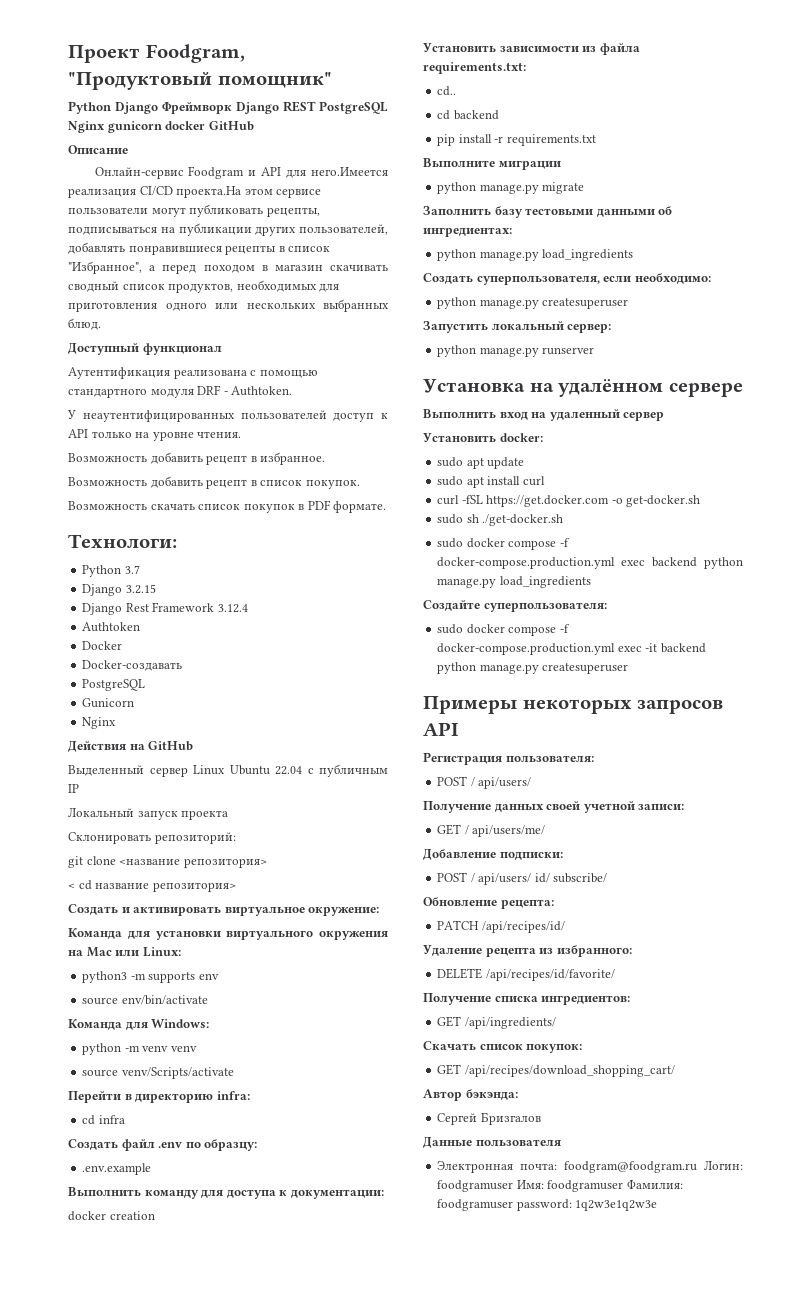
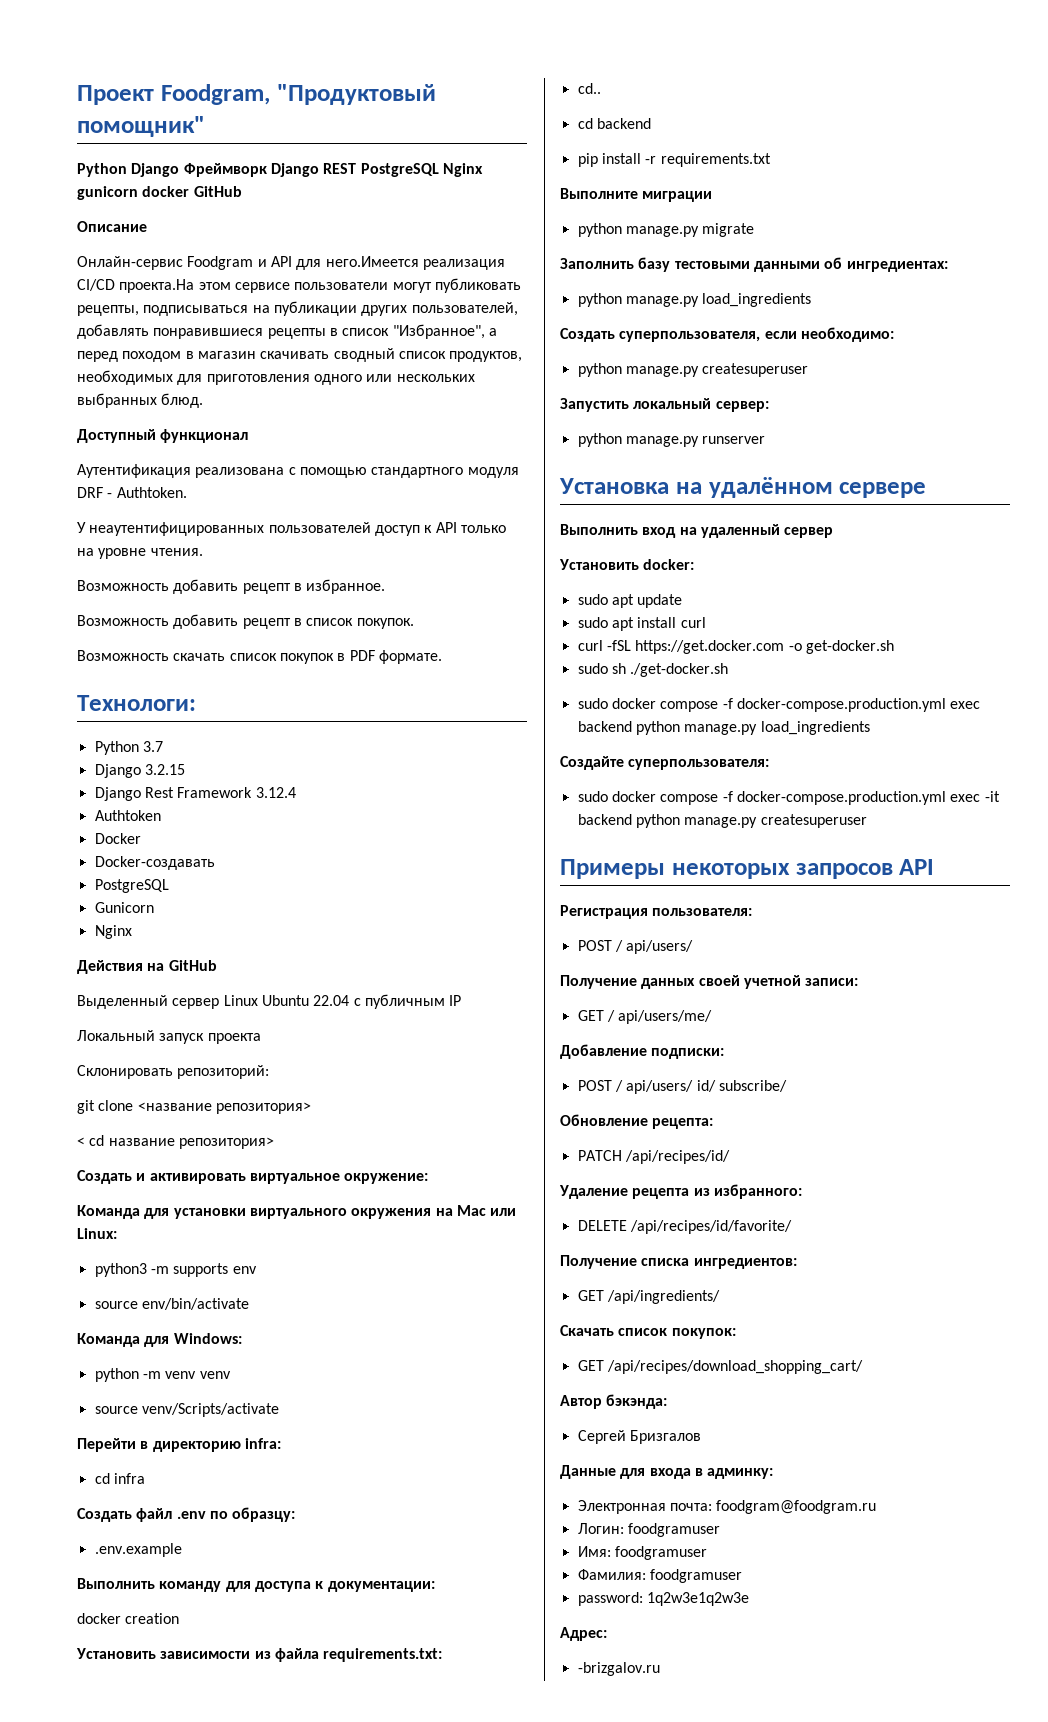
[475,1139,562,1146] пользователя -> [620,1468,774,1479] для входа в админку:
(698, 1167) none -> (877, 1507) //
(514, 1186) none -> (720, 1530) //
(624, 1186) none -> (707, 1553) //
(514, 1205) none -> (742, 1576) //
(658, 1205) none -> [560,1627,607,1641] [577,1662,660,1676] // Адрес: // -brizgalov.ru

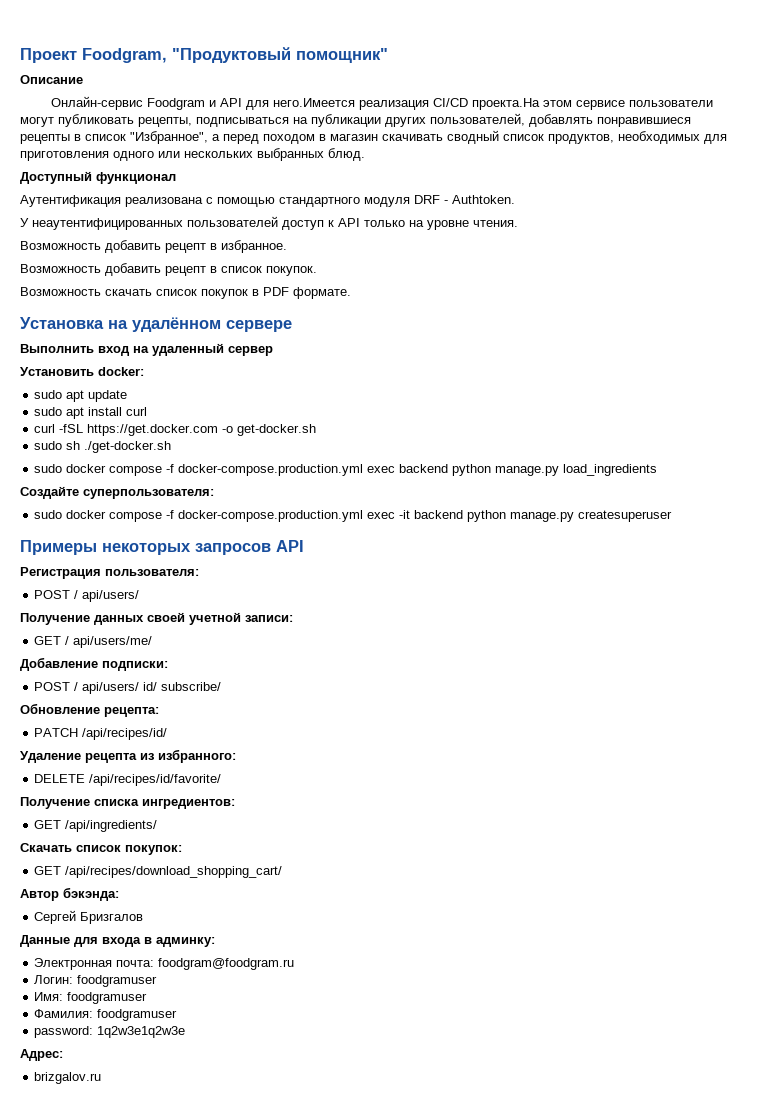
[77,163,483,177] [77,186,242,200] // Python Django Фреймворк Django REST PostgreSQL Nginx gunicorn docker GitHub -> (388, 55) none
[77,695,196,711] [94,741,163,755] [94,764,185,778] [94,787,296,801] [94,810,161,821] [94,833,141,844] [94,856,215,870] [94,879,169,893] [94,902,154,913] [94,925,132,939] [77,960,217,974] [77,994,462,1009] [77,1030,261,1044] [77,1065,270,1079] [77,1100,311,1114] [77,1135,274,1149] [77,1170,429,1184] [77,1205,517,1219] [77,1228,117,1239] [94,1263,257,1277] [94,1298,249,1310] [77,1333,242,1347] [94,1368,231,1382] [94,1403,279,1417] [77,1438,281,1452] [94,1473,145,1484] [77,1507,296,1522] [94,1543,182,1557] [77,1578,435,1592] [77,1613,180,1624] [76,1648,443,1662] [577,83,601,94] [577,118,651,129] [577,153,771,167] [560,188,713,202] [577,223,755,237] [560,257,948,272] [577,293,812,307] [560,327,894,342] [577,363,809,377] [560,398,769,412] [577,433,766,447] // Технологи: // Python 3.7 // Django 3.2.15 // Django Rest Framework 3.12.4 // Authtoken // Docker // Docker-создавать // PostgreSQL // Gunicorn // Nginx // Действия на GitHub // Выделенный сервер Linux Ubuntu 22.04 с публичным IP // Локальный запуск проекта // Склонировать репозиторий: // git clone <название репозитория> // < cd название репозитория> // Cоздать и активировать виртуальное окружение: // Команда для установки виртуального окружения на Mac или Linux: // python3 -m supports env // source env/bin/activate // Команда для Windows: // python -m venv venv // source venv/Scripts/activate // Перейти в директорию infra: // cd infra // Создать файл .env по образцу: // .env.example // Выполнить команду для доступа к документации: // docker creation // Установить зависимости из файла requirements.txt: // cd.. // cd backend // pip install -r requirements.txt // Выполните миграции // python manage.py migrate // Заполнить базу тестовыми данными об ингредиентах: // python manage.py load_ingredients // Создать суперпользователя, если необходимо: // python manage.py createsuperuser // Запустить локальный сервер: // python manage.py runserver -> (351, 293) none
[577,1662,660,1676] -brizgalov.ru -> [34,1072,102,1084] brizgalov.ru

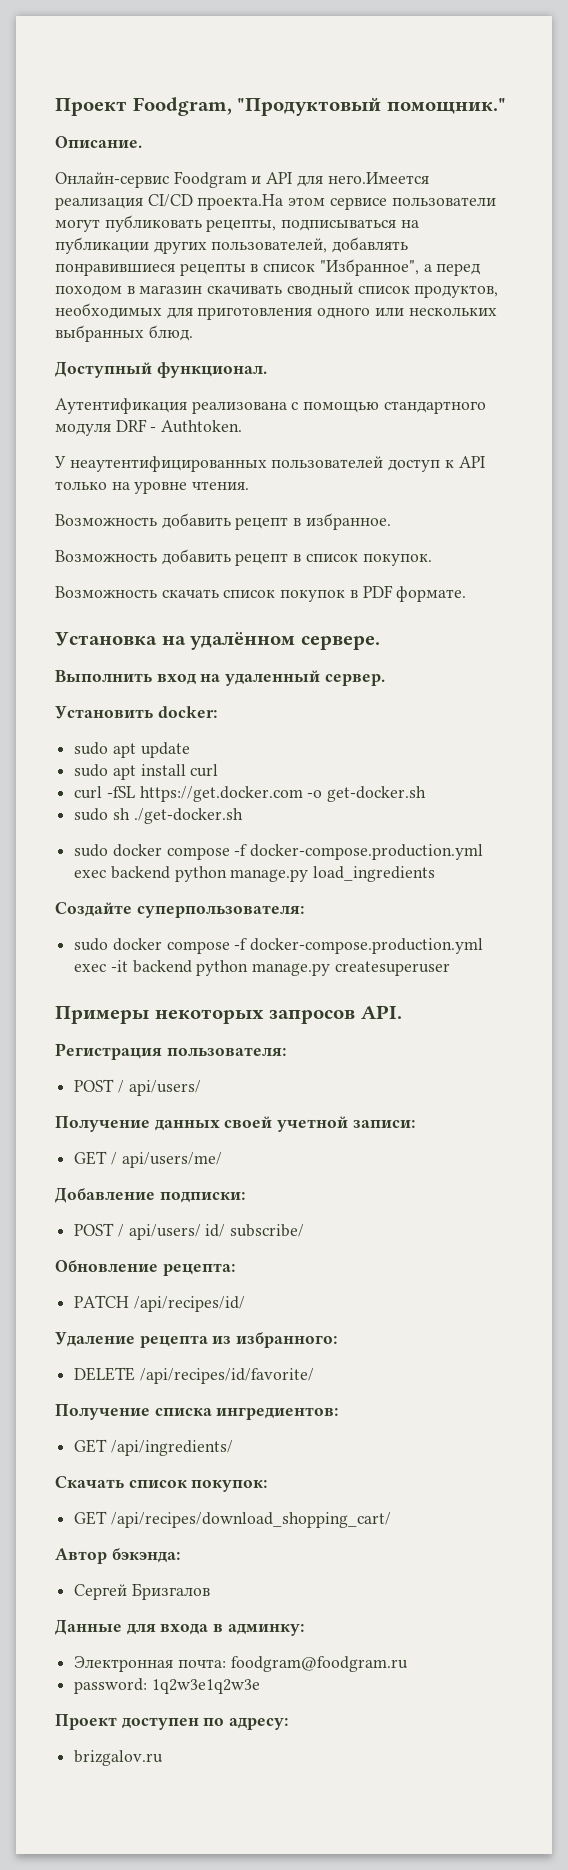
[296,48,388,63] [20,75,83,84] помощник" // Описание -> [386,98,506,114] [55,136,142,148] помощник." // Описание.
[96,172,176,184] функционал -> [156,362,267,378] функционал.
[226,320,292,332] сервере -> [300,636,380,650] сервере.
[228,346,273,356] сервер -> [324,674,385,686] сервер.
[276,540,304,552] API -> [360,1005,402,1019] API.
[34,975,158,987] [34,992,148,1004] [34,1009,178,1021] [34,1026,186,1038] [20,1049,63,1061] Логин: foodgramuser // Имя: foodgramuser // Фамилия: foodgramuser // password: 1q2w3e1q2w3e // Адрес: -> [74,1678,260,1694] [55,1714,289,1730] password: 1q2w3e1q2w3e // Проект доступен по адресу:

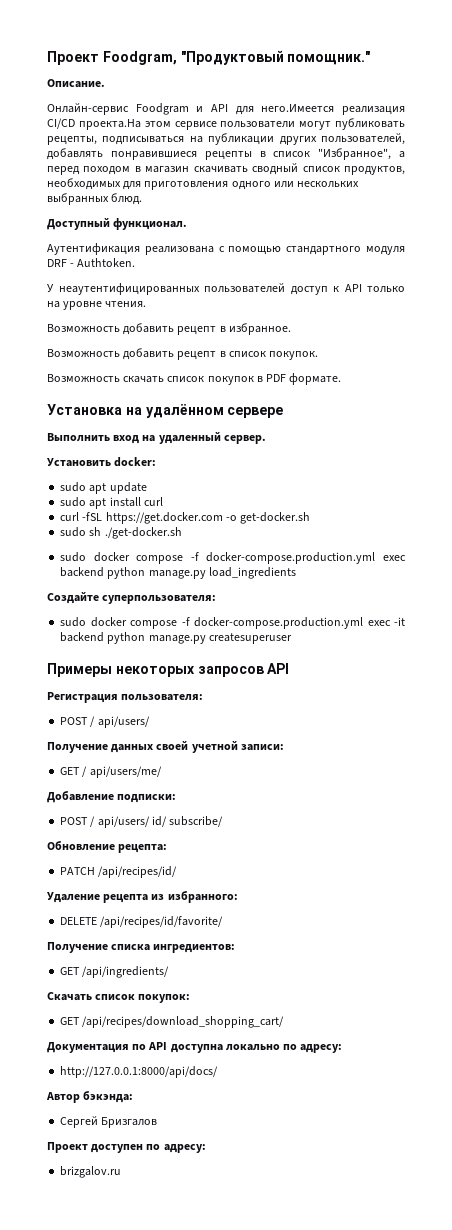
[300,636,380,650] сервере. -> [227,407,284,418] сервере
[360,1005,402,1019] API. -> [267,663,290,674] API
[55,1548,180,1564] [74,1583,210,1600] [55,1620,304,1636] [74,1656,408,1672] [74,1678,260,1694] Автор бэкэнда: // Сергей Бризгалов // Данные для входа в админку: // Электронная почта: foodgram@foodgram.ru // password: 1q2w3e1q2w3e -> [47,1042,343,1053] [60,1066,219,1078] [46,1090,134,1103] [60,1116,158,1128] Документация по API доступна локально по адресу: // http://127.0.0.1:8000/api/docs/ // Автор бэкэнда: // Сергей Бризгалов

